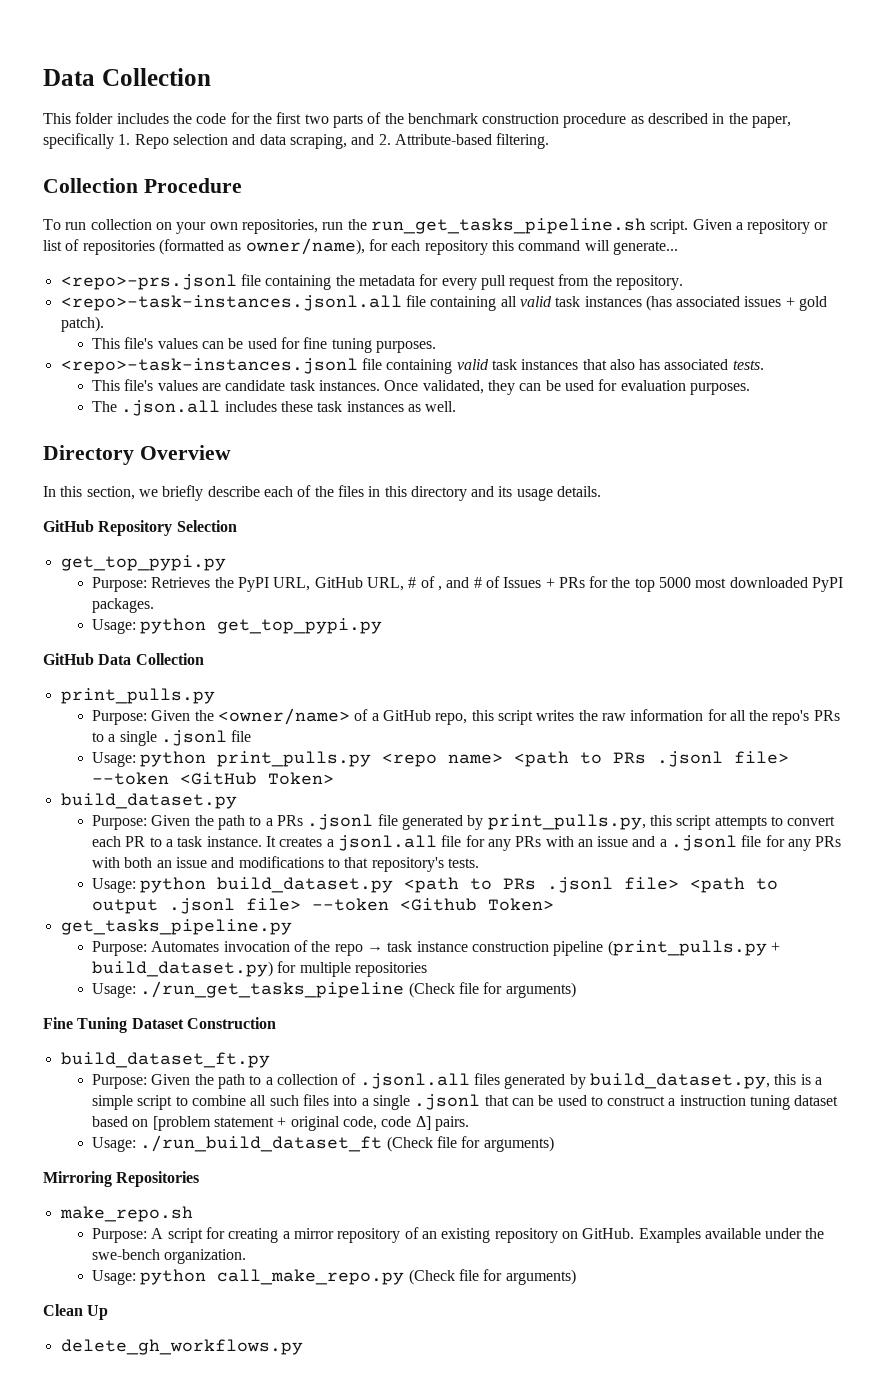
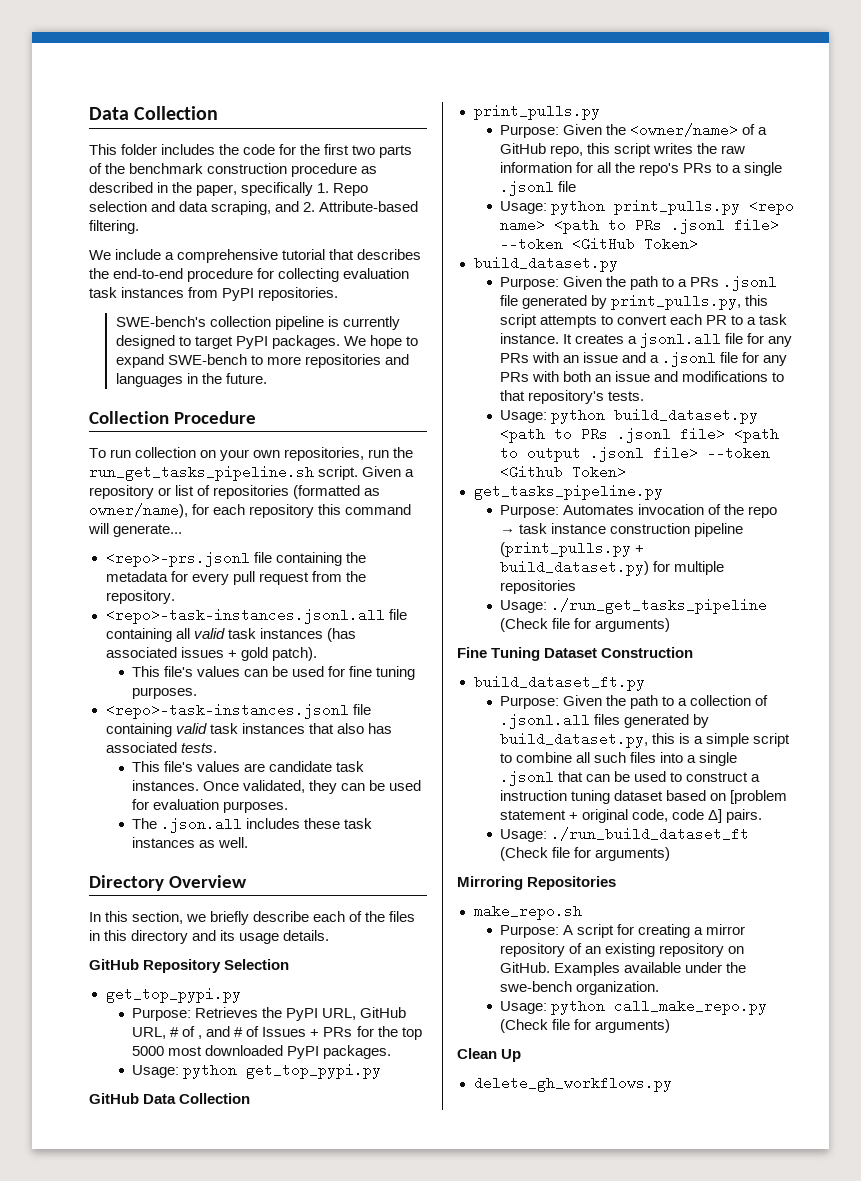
(550, 141) none -> [89,249,422,263] [89,268,410,282] [89,287,339,301] [115,316,400,330] [115,335,418,349] [115,354,409,368] [115,373,267,387] // We include a comprehensive tutorial that describes the end-to-end procedure for collecting evaluation task instances from PyPI repositories. // SWE-bench's collection pipeline is currently designed to target PyPI packages. We hope to expand SWE-bench to more repositories and languages in the future.

